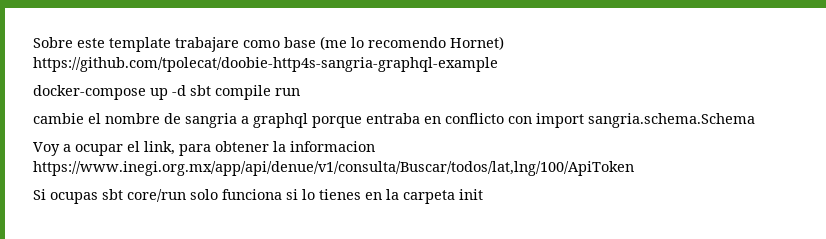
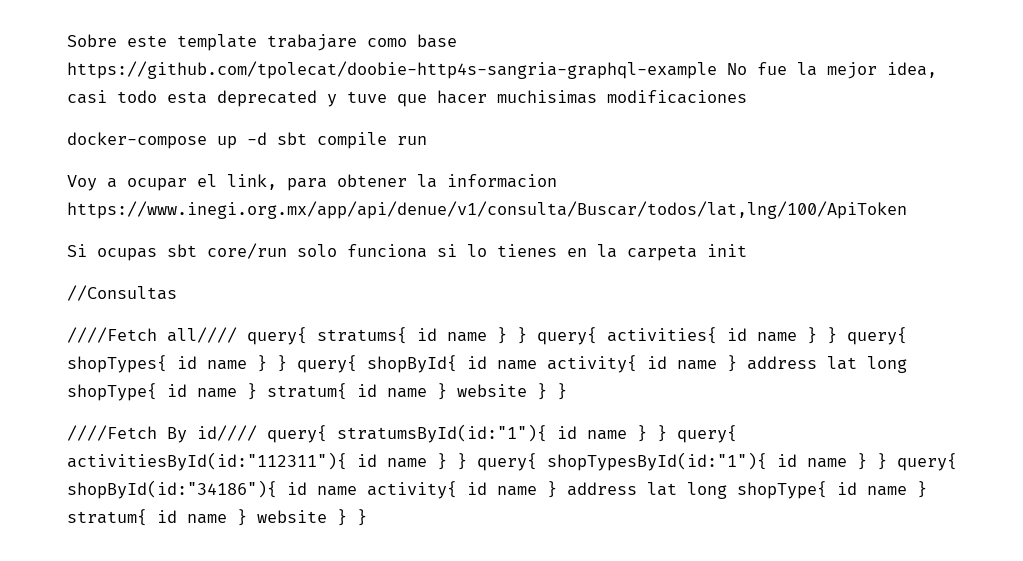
[320,36,504,50] [33,57,498,72] (me lo recomendo Hornet) https://github.com/tpolecat/doobie-http4s-sangria-graphql-example -> [67,61,937,79] [67,90,747,107] https://github.com/tpolecat/doobie-http4s-sangria-graphql-example No fue la mejor idea, casi todo esta deprecated y tuve que hacer muchisimas modificaciones
[33,113,755,128] // cambie el nombre de sangria a graphql porque entraba en conflicto con import sangria.schema.Schema -> (427, 140) none
(483, 194) none -> [67,285,177,301] [67,327,907,345] [67,355,907,373] [67,383,567,401] [67,424,737,443] [67,452,957,471] [67,480,927,499] [67,509,367,526] // //Consultas // ////Fetch all//// query{ stratums{ id name } } query{ activities{ id name } } query{ shopTypes{ id name } } query{ shopById{ id name activity{ id name } address lat long shopType{ id name } stratum{ id name } website } } // ////Fetch By id//// query{ stratumsById(id:"1"){ id name } } query{ activitiesById(id:"112311"){ id name } } query{ shopTypesById(id:"1"){ id name } } query{ shopById(id:"34186"){ id name activity{ id name } address lat long shopType{ id name } stratum{ id name } website } }

